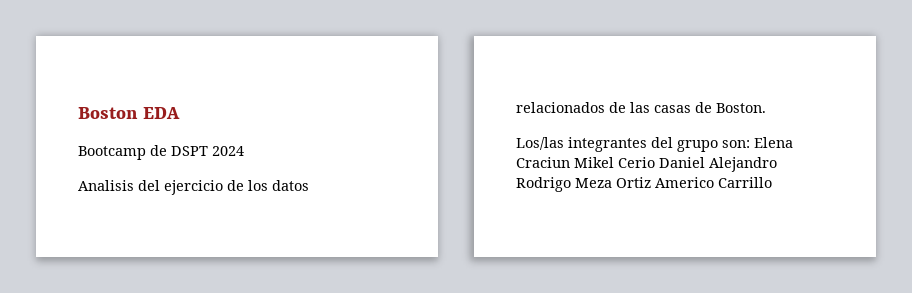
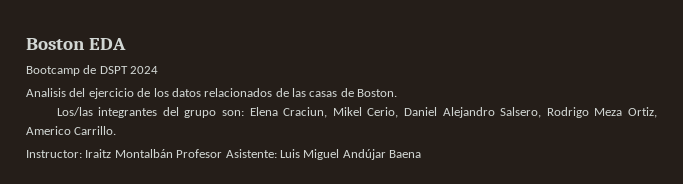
[516,157,655,168] Craciun Mikel Cerio -> [283,107,399,118] Craciun, Mikel Cerio,
(777, 164) none -> [500,107,542,118] Salsero,
[616,177,772,188] Ortiz Americo Carrillo -> [628,107,658,118] [26,126,117,135] [26,149,421,160] Ortiz, Americo Carrillo. // Instructor: Iraitz Montalbán Profesor Asistente: Luis Miguel Andújar Baena

